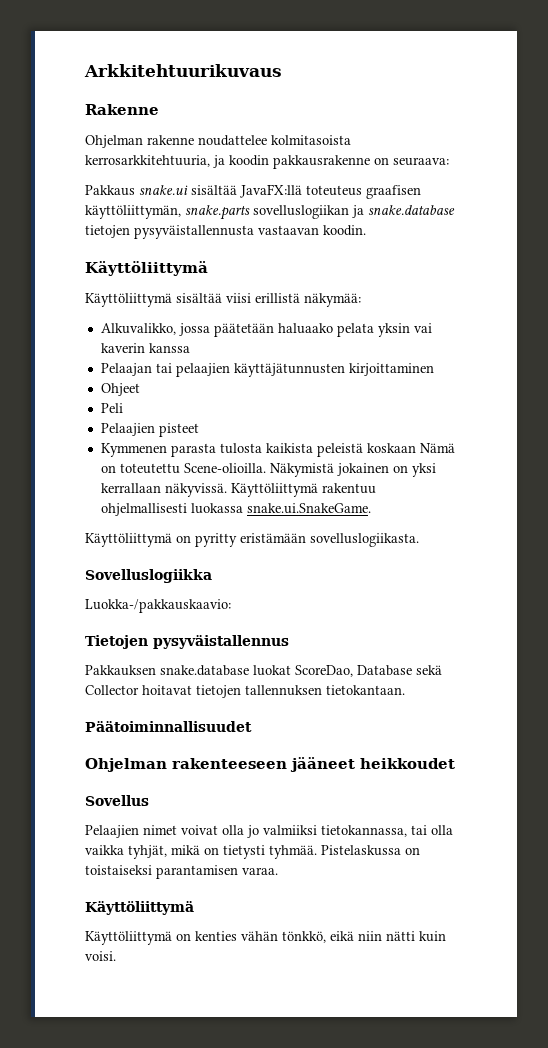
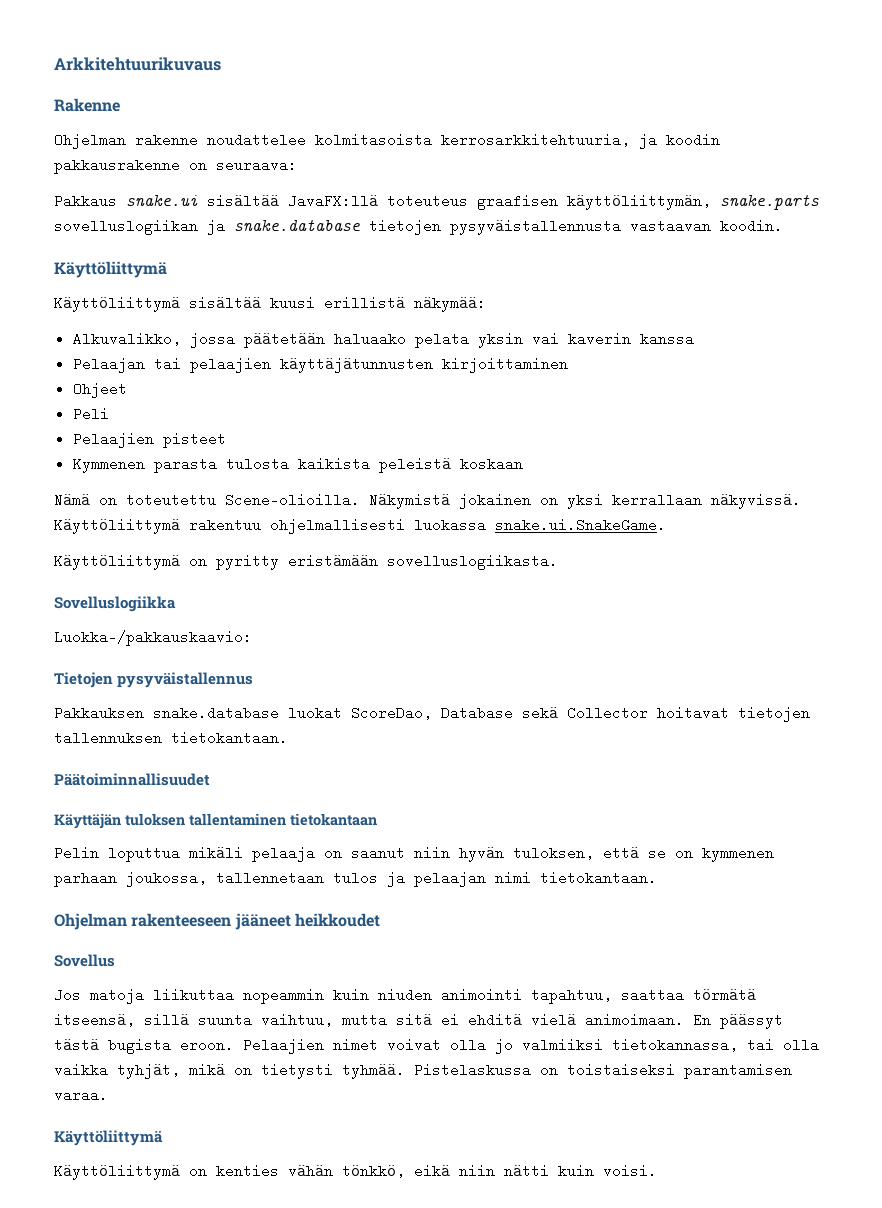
[226,293,251,303] viisi -> [270,297,315,308] kuusi
(416, 448) none -> (523, 464) //
(252, 726) none -> [54,813,377,829] [54,846,774,862] [54,871,657,887] // Käyttäjän tuloksen tallentaminen tietokantaan // Pelin loputtua mikäli pelaaja on saanut niin hyvän tuloksen, että se on kymmenen parhaan joukossa, tallennetaan tulos ja pelaajan nimi tietokantaan.
(149, 800) none -> [54,988,756,1004] [54,1013,783,1029] [54,1038,234,1054] Jos matoja liikuttaa nopeammin kuin niuden animointi tapahtuu, saattaa törmätä itseensä, sillä suunta vaihtuu, mutta sitä ei ehditä vielä animoimaan. En päässyt tästä bugista eroon.

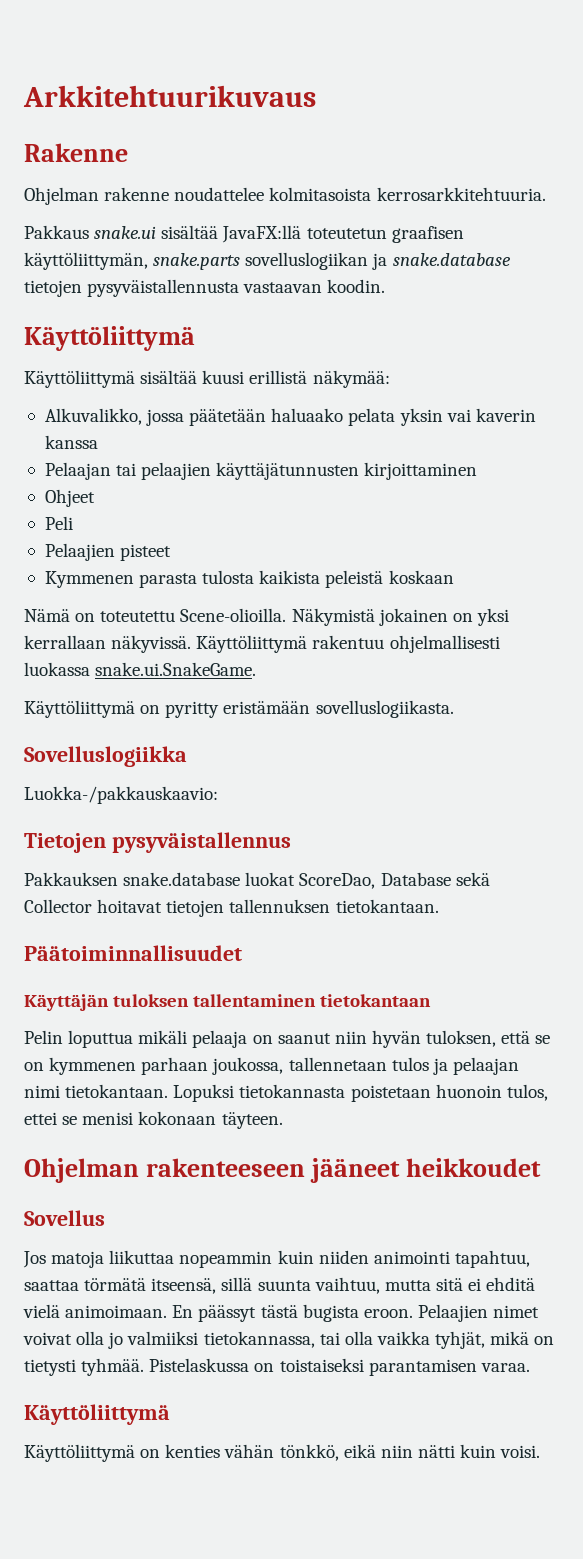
[441,133,720,149] [54,158,297,174] kerrosarkkitehtuuria, ja koodin pakkausrakenne on seuraava: -> [376,187,546,201] kerrosarkkitehtuuria.
[387,194,468,208] toteuteus -> [306,228,387,239] toteutetun
(657, 878) none -> [173,1084,548,1102] [24,1111,283,1129] Lopuksi tietokannasta poistetaan huonoin tulos, ettei se menisi kokonaan täyteen.
[378,988,432,1002] niuden -> [318,1250,369,1264] niiden

